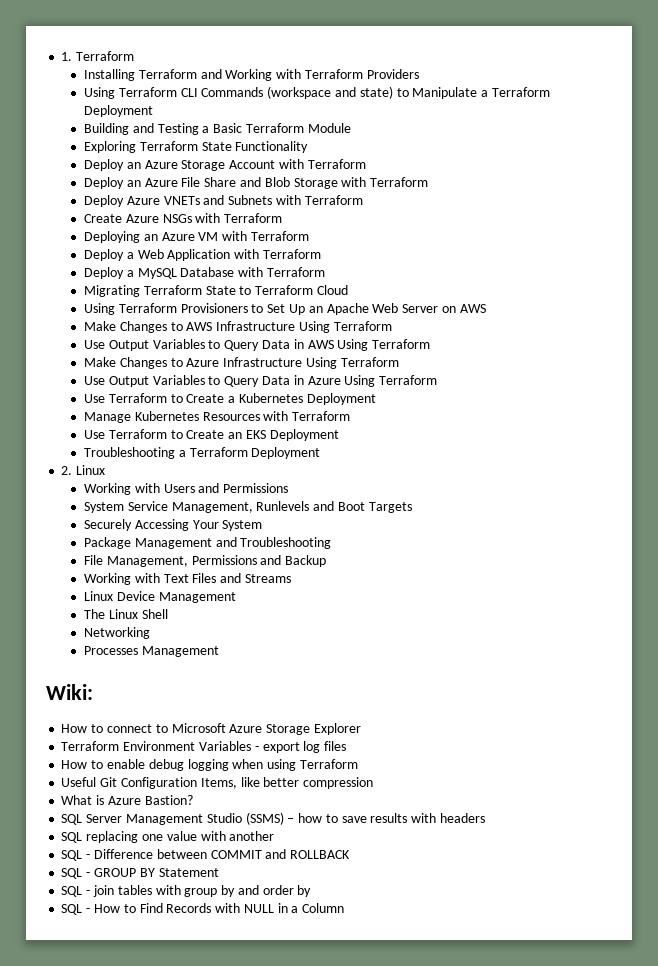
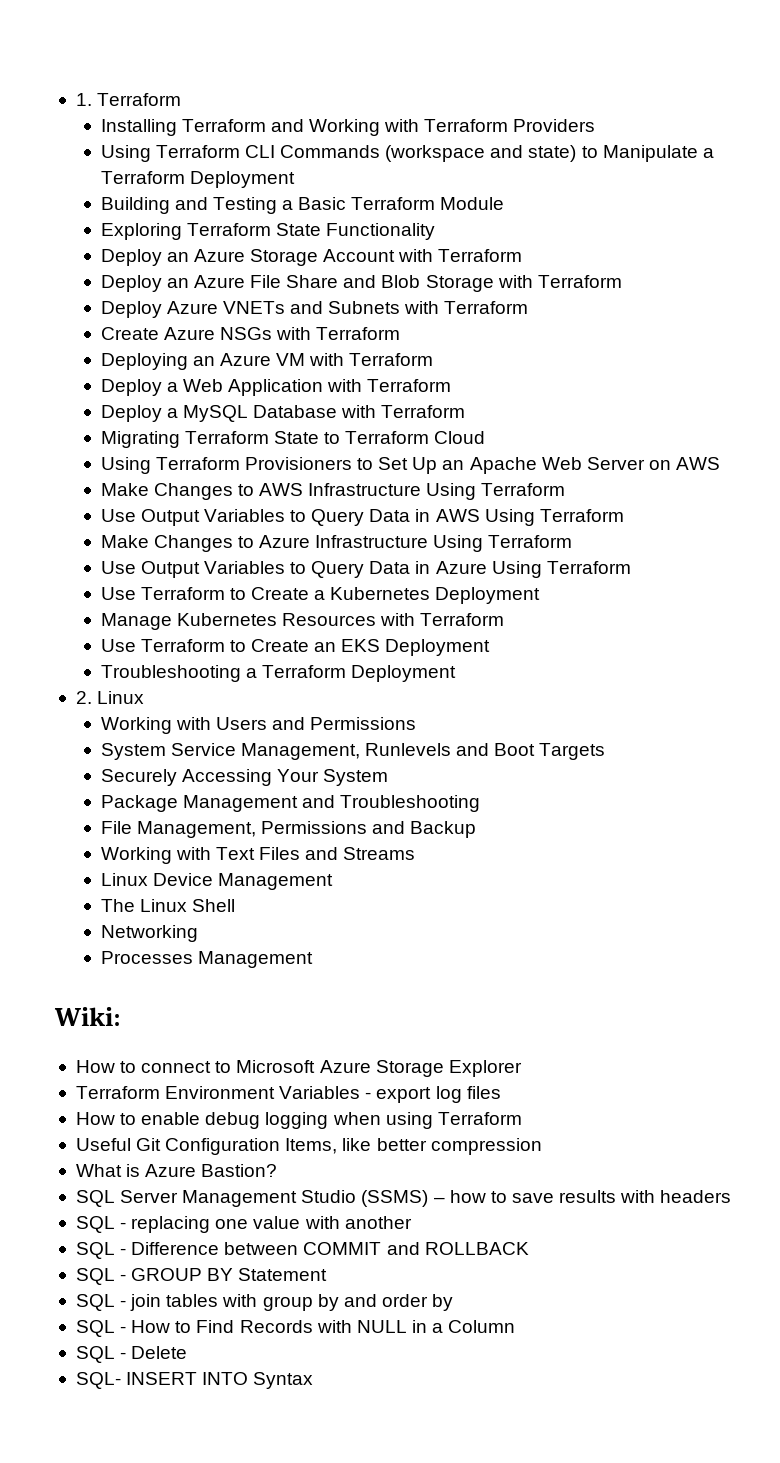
(83, 837) none -> [120,1222,127,1229] -
(345, 908) none -> [75,1346,188,1363] [75,1372,314,1389] // SQL - Delete // SQL- INSERT INTO Syntax

